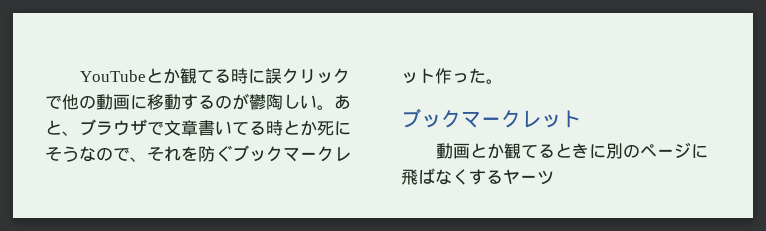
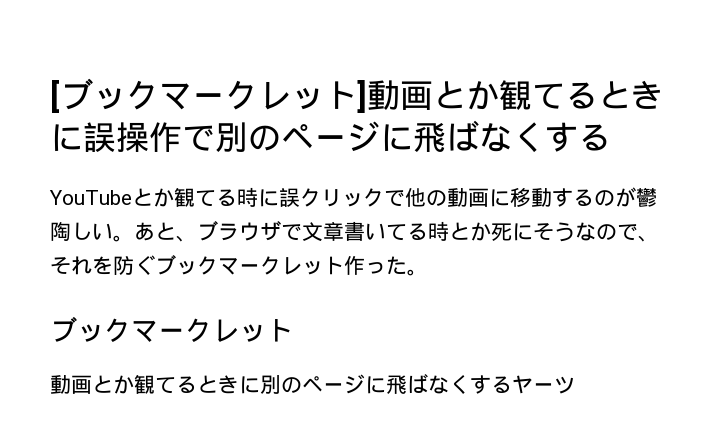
(80, 76) none -> [50,78,664,113] [50,120,611,153] [ブックマークレット]動画とか観てるときに誤操作で別のページに飛ばなくする //

